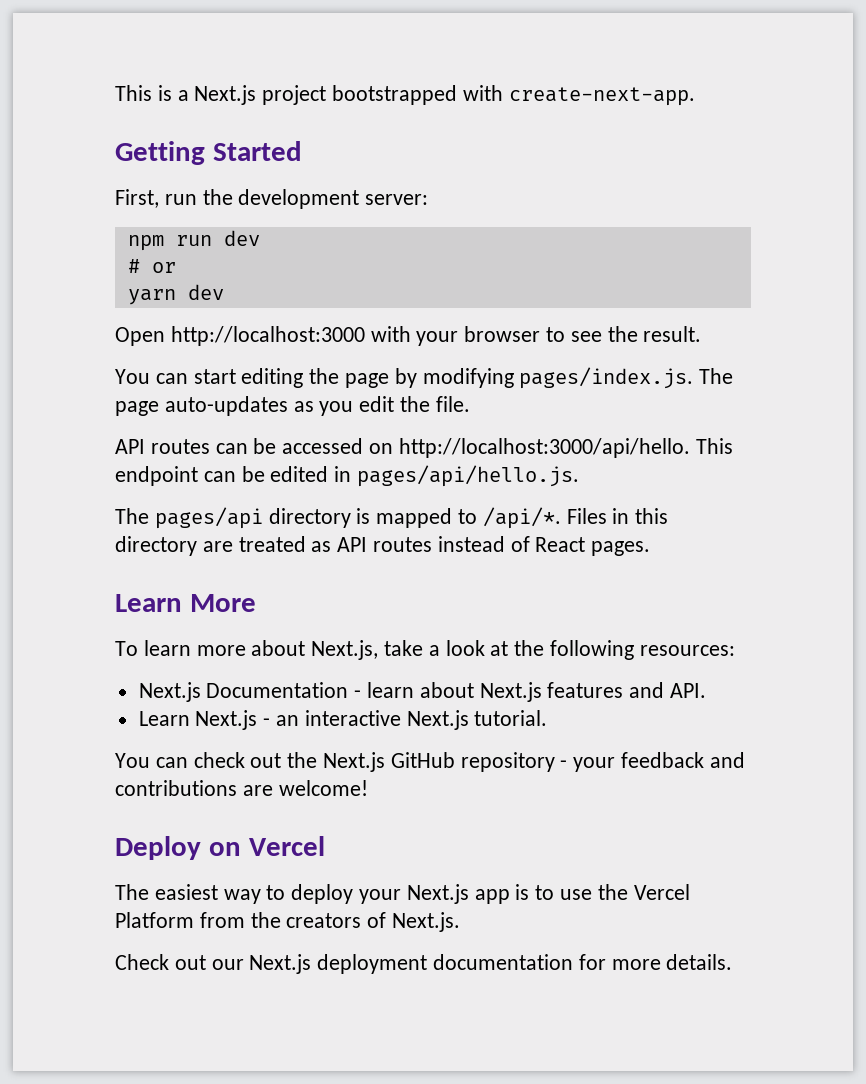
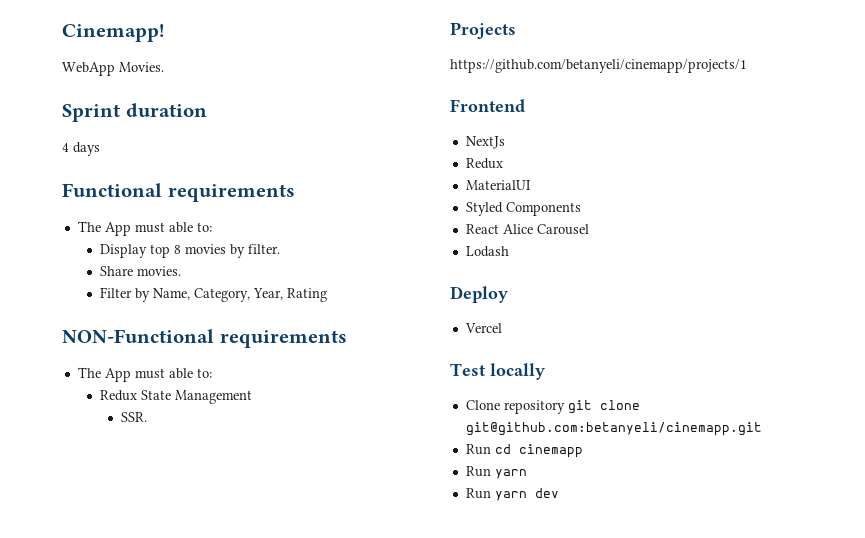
[115,85,695,106] [115,141,302,165] [115,189,429,209] [127,230,260,251] [127,259,176,273] [127,284,224,305] [115,326,702,346] [115,367,734,389] [115,396,470,416] [115,438,733,458] [115,465,580,487] [115,507,669,529] [115,536,651,556] [115,594,256,612] [115,640,735,660] [138,682,707,702] [138,710,548,730] [115,752,745,772] [115,780,368,796] [115,836,325,860] [115,884,690,904] [115,912,461,932] [115,954,733,974] This is a Next.js project bootstrapped with create-next-app. // Getting Started // First, run the development server: // npm run dev // # or // yarn dev // Open http://localhost:3000 with your browser to see the result. // You can start editing the page by modifying pages/index.js. The page auto-updates as you edit the file. // API routes can be accessed on http://localhost:3000/api/hello. This endpoint can be edited in pages/api/hello.js. // The pages/api directory is mapped to /api/*. Files in this directory are treated as API routes instead of React pages. // Learn More // To learn more about Next.js, take a look at the following resources: // Next.js Documentation - learn about Next.js features and API. // Learn Next.js - an interactive Next.js tutorial. // You can check out the Next.js GitHub repository - your feedback and contributions are welcome! // Deploy on Vercel // The easiest way to deploy your Next.js app is to use the Vercel Platform from the creators of Next.js. // Check out our Next.js deployment documentation for more details. -> [62,24,164,42] [62,62,164,76] [62,103,207,122] [62,142,100,156] [62,183,295,202] [77,221,212,236] [99,244,280,258] [99,266,181,276] [99,287,327,302] [62,329,347,348] [77,367,212,382] [99,390,252,404] [121,412,148,422] [450,22,516,39] [450,59,747,73] [450,99,525,112] [465,136,505,149] [465,158,503,169] [465,180,531,190] [465,202,581,216] [465,224,589,235] [465,246,509,257] [450,286,508,303] [464,323,502,333] [450,363,545,380] [465,400,640,414] [465,422,762,436] [465,444,583,458] [465,466,527,479] [465,488,559,501] Cinemapp! // WebApp Movies. // Sprint duration // 4 days // Functional requirements // The App must able to: // Display top 8 movies by filter. // Share movies. // Filter by Name, Category, Year, Rating // NON-Functional requirements // The App must able to: // Redux State Management // SSR. // Projects // https://github.com/betanyeli/cinemapp/projects/1 // Frontend // NextJs // Redux // MaterialUI // Styled Components // React Alice Carousel // Lodash // Deploy // Vercel // Test locally // Clone repository git clone git@github.com:betanyeli/cinemapp.git // Run cd cinemapp // Run yarn // Run yarn dev

